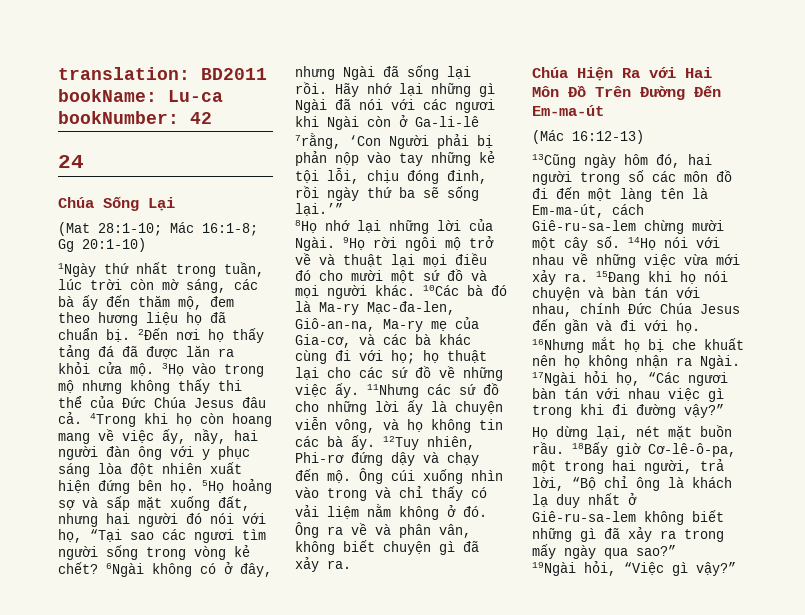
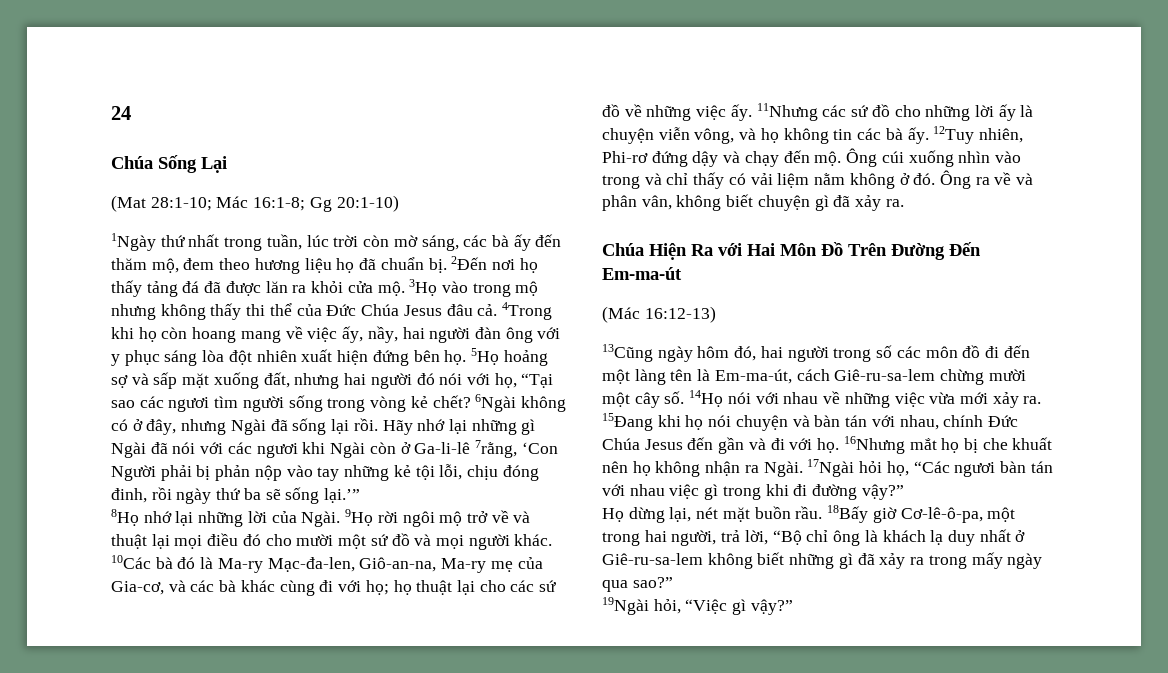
[58,67,267,80] [58,89,223,102] [58,111,212,124] translation: BD2011 bookName: Lu-ca bookNumber: 42 // -> (111, 113) none

